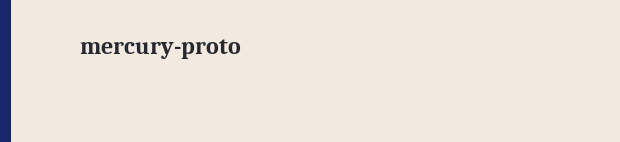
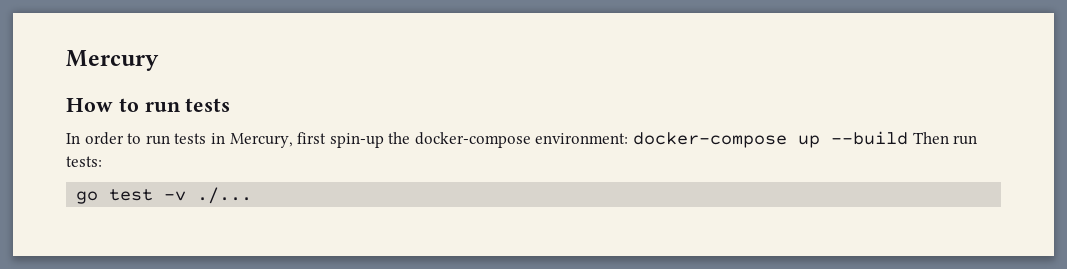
[80,39,241,59] mercury-proto -> [66,50,159,71] [66,98,231,112] [66,131,978,148] [66,156,102,167] [76,187,253,204] Mercury // How to run tests // In order to run tests in Mercury, first spin-up the docker-compose environment: docker-compose up --build Then run tests: // go test -v ./...

